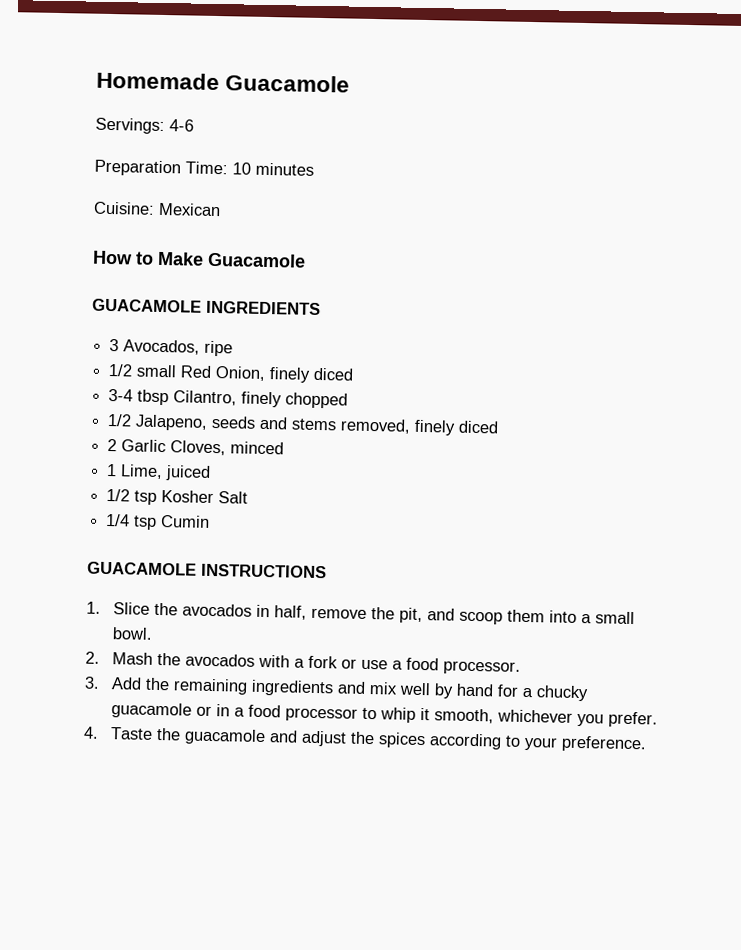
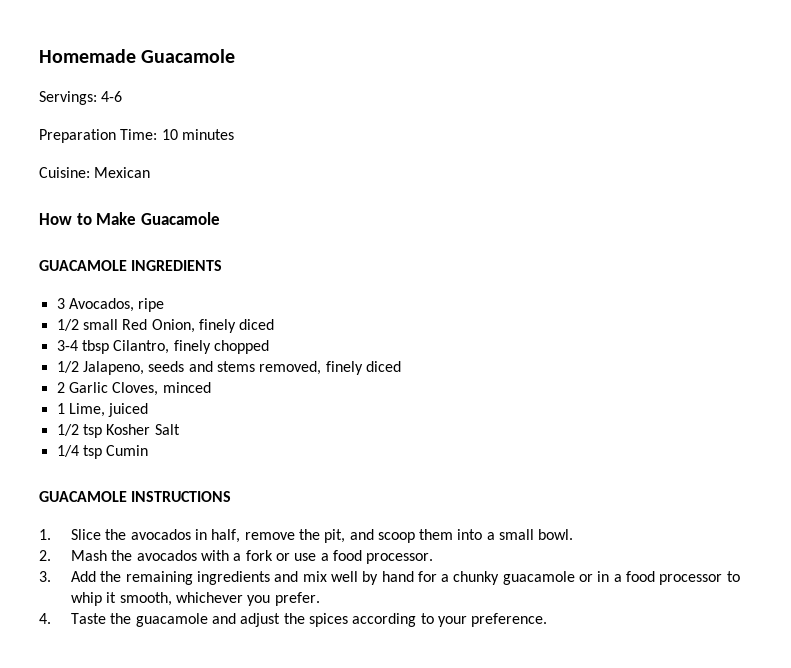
[535,685,589,702] chucky -> [453,571,500,585] chunky

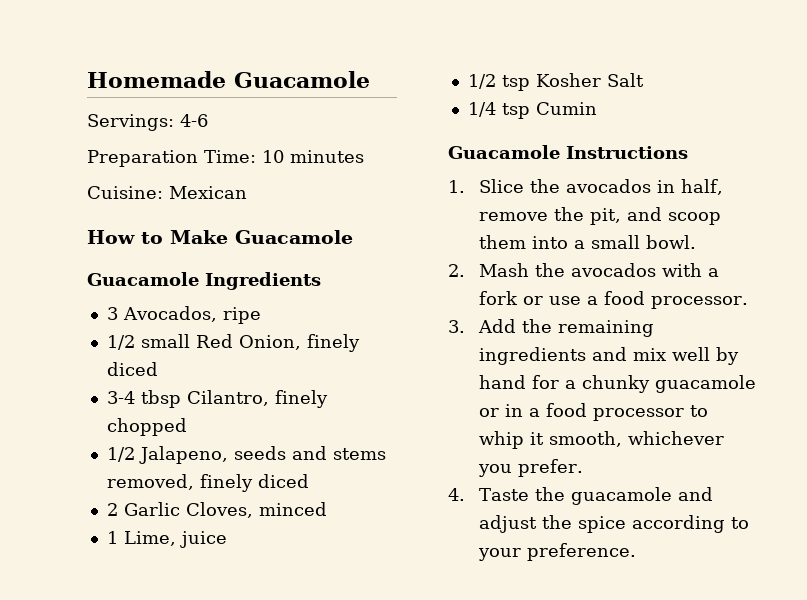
[39,260,223,271] GUACAMOLE INGREDIENTS -> [87,272,321,290] Guacamole Ingredients
[108,403,149,417] juiced -> [179,531,227,548] juice
[39,491,232,502] GUACAMOLE INSTRUCTIONS -> [448,145,688,159] Guacamole Instructions
[308,613,348,627] spices -> [577,516,626,533] spice

